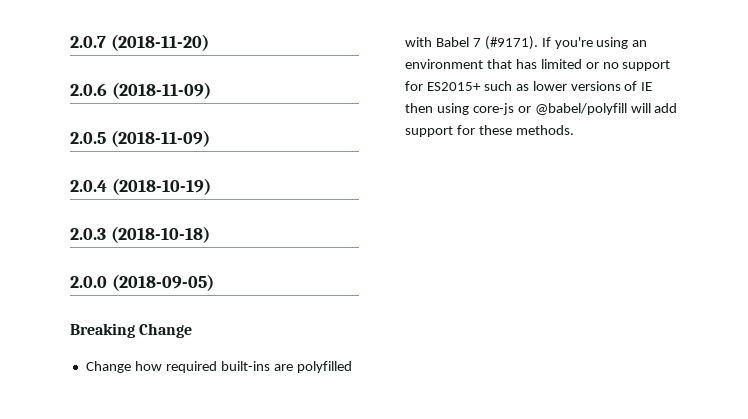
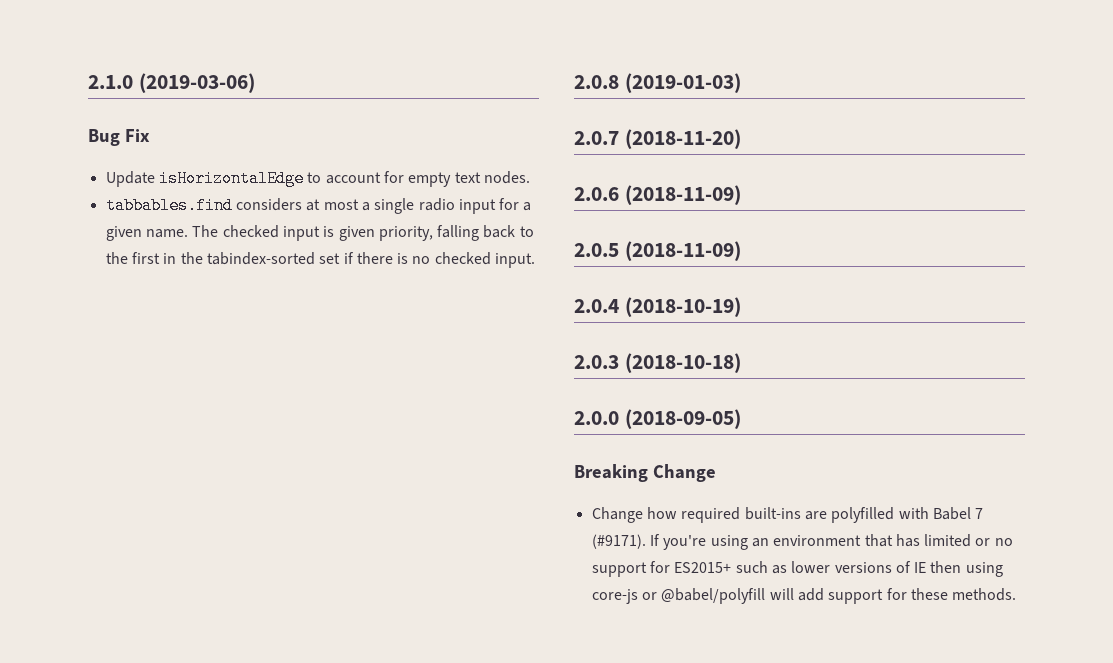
(70, 42) none -> [88,73,255,93] [88,129,150,146] [105,170,530,187] [105,197,532,214] [105,225,534,241] [105,252,536,268] [574,73,741,93] 2.1.0 (2019-03-06) // Bug Fix // Update isHorizontalEdge to account for empty text nodes. // tabbables.find considers at most a single radio input for a given name. The checked input is given priority, falling back to the first in the tabindex-sorted set if there is no checked input. // 2.0.8 (2019-01-03) //

